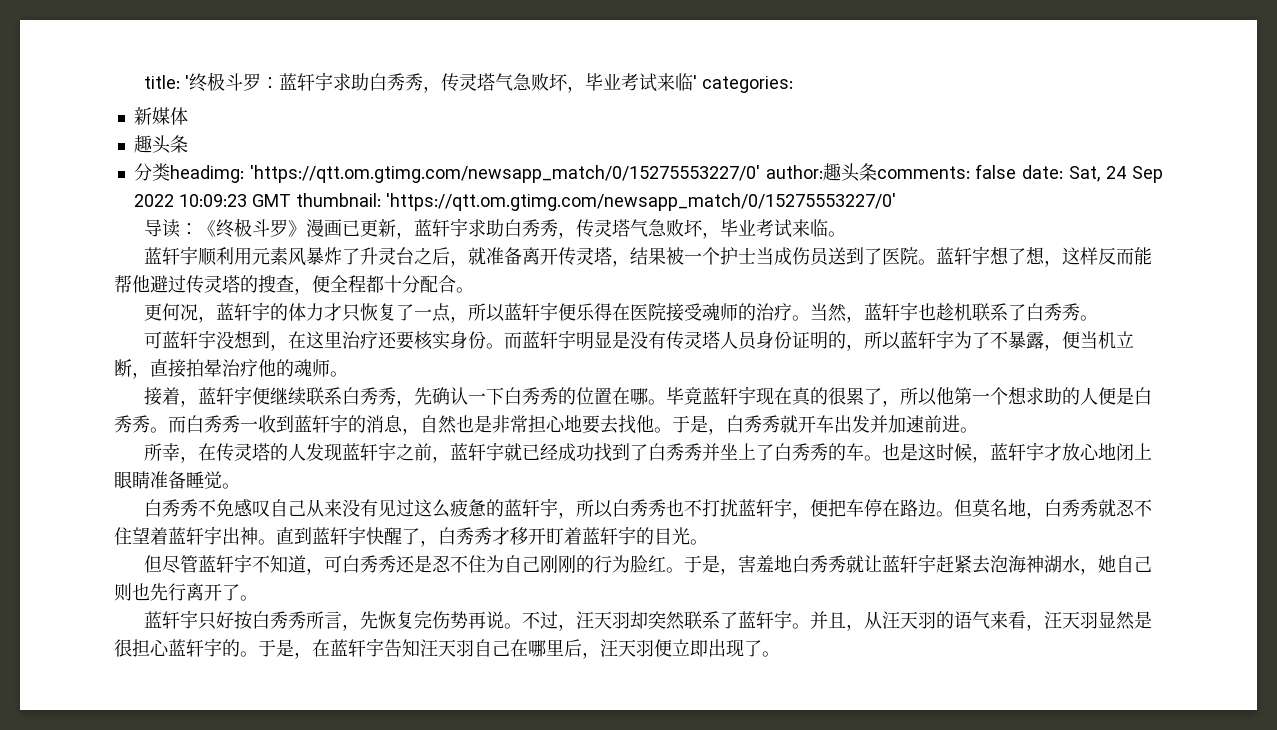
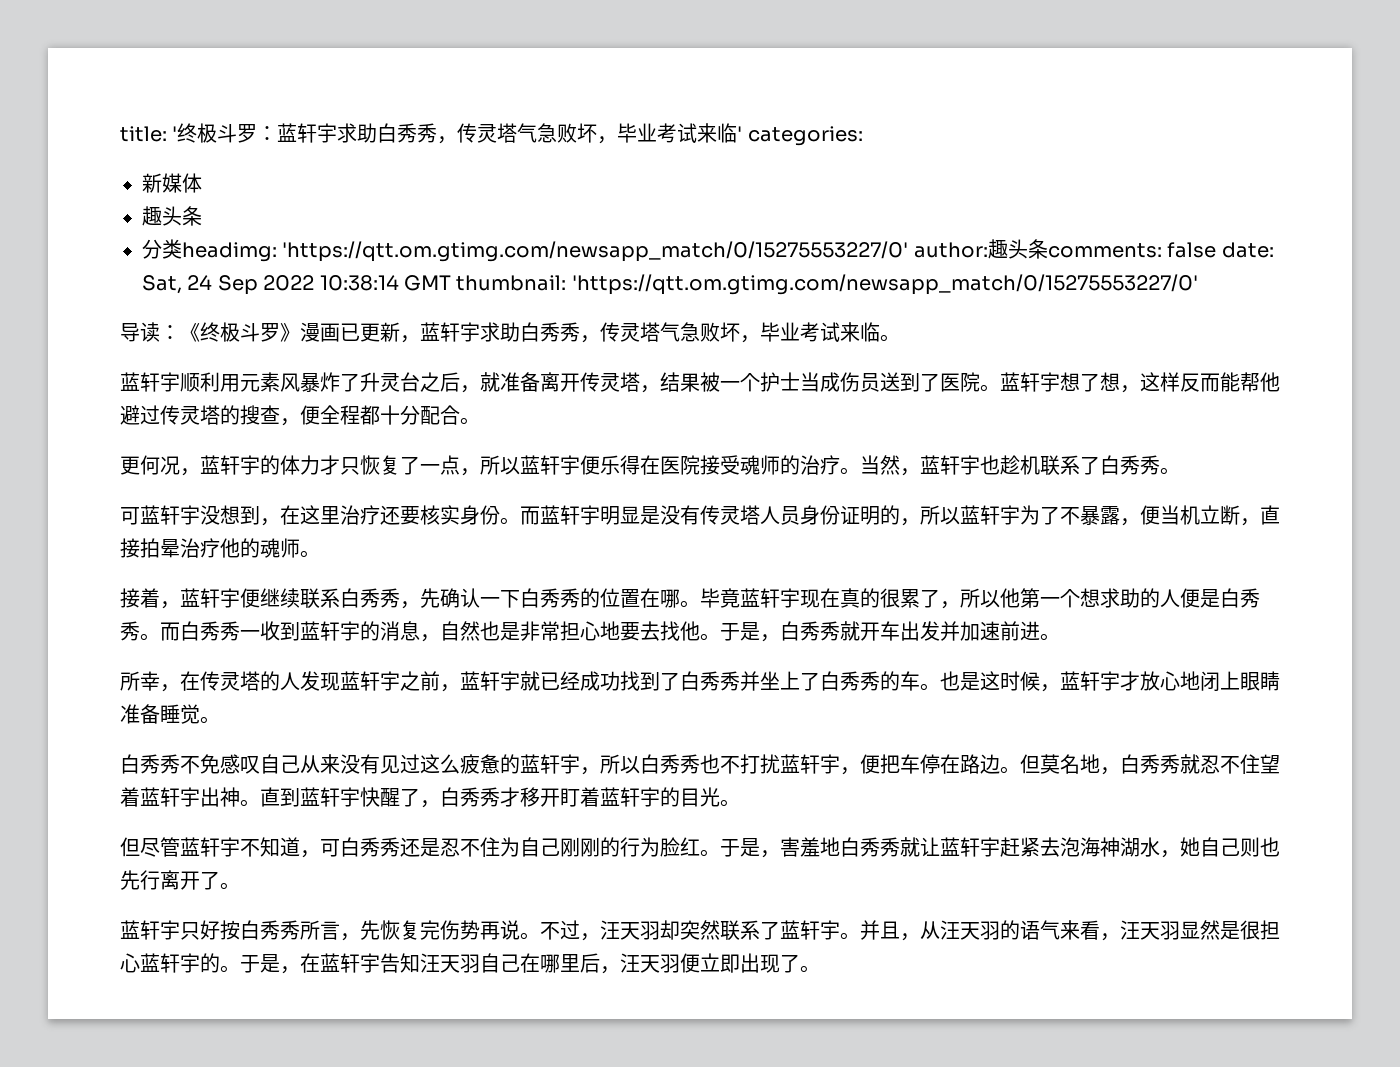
[178,194,247,207] 10:09:23 -> [319,275,399,291] 10:38:14

